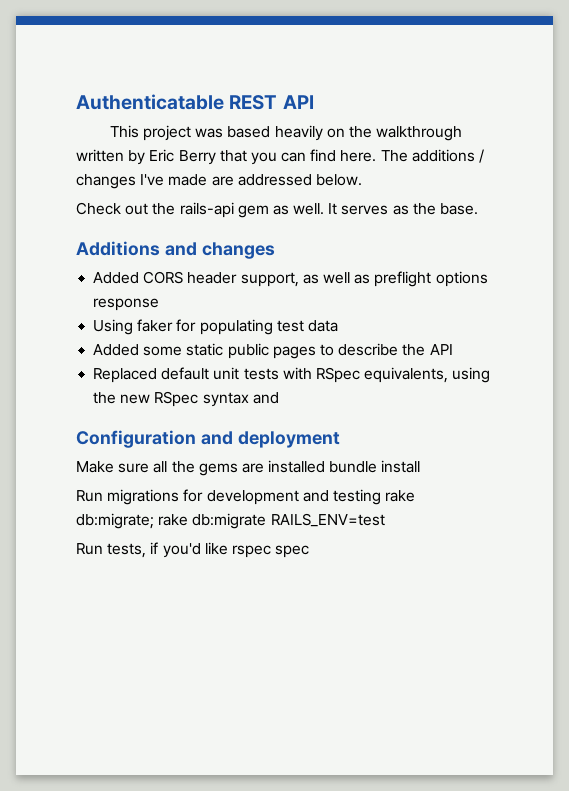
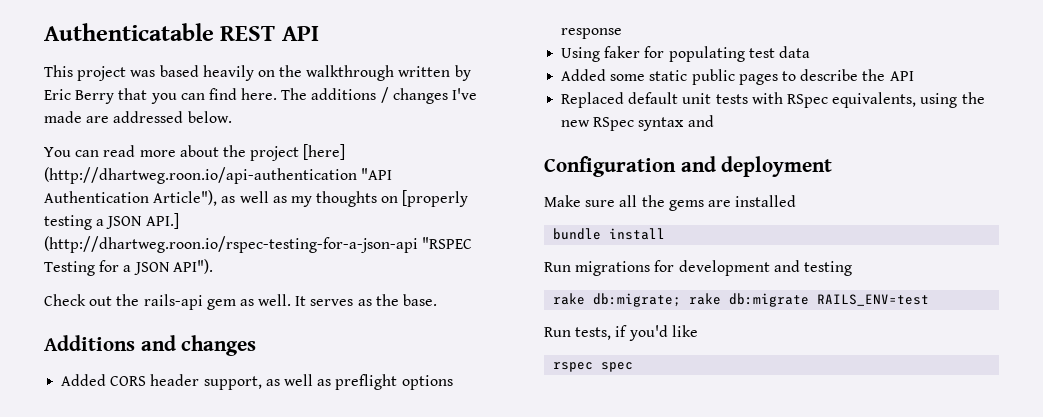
(362, 180) none -> [44,144,346,161] [44,167,393,184] [44,190,469,207] [44,213,179,230] [44,236,473,253] [44,259,213,276] // You can read more about the project [here] (http://dhartweg.roon.io/api-authentication "API Authentication Article"), as well as my thoughts on [properly testing a JSON API.] (http://dhartweg.roon.io/rspec-testing-for-a-json-api "RSPEC Testing for a JSON API").
(326, 466) none -> (797, 201) //
(381, 497) none -> (852, 268) //
(228, 548) none -> (698, 331) //

